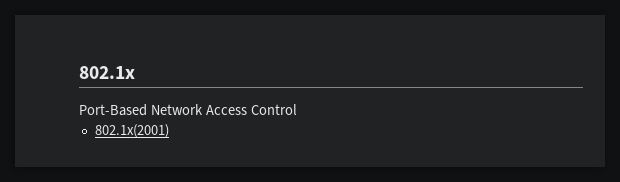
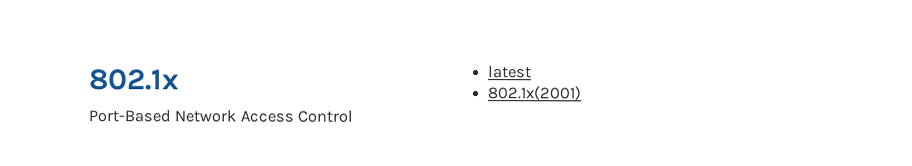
(297, 109) none -> [488,65,533,79] // latest

